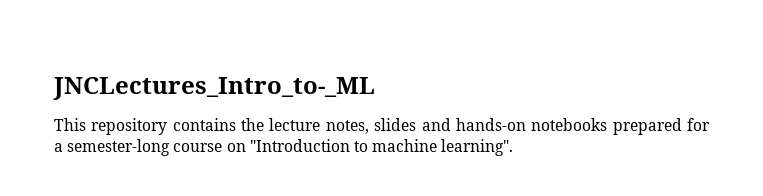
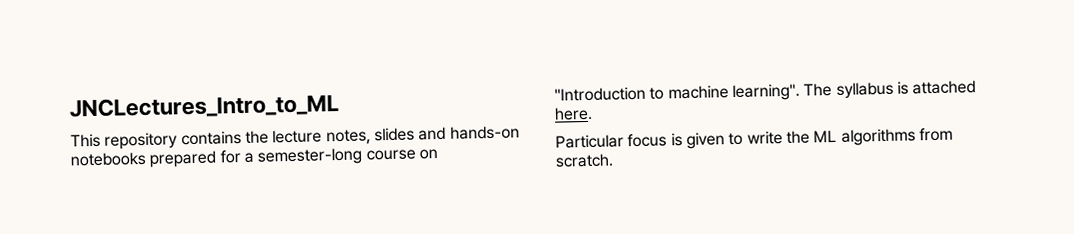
[53,77,375,100] JNCLectures_Intro_to-_ML -> [69,94,339,120] JNCLectures_Intro_to_ML
(514, 147) none -> [803,80,977,99] [554,106,593,121] [555,127,953,149] [555,153,614,168] The syllabus is attached here. // Particular focus is given to write the ML algorithms from scratch.

